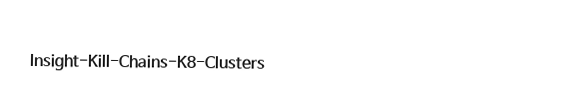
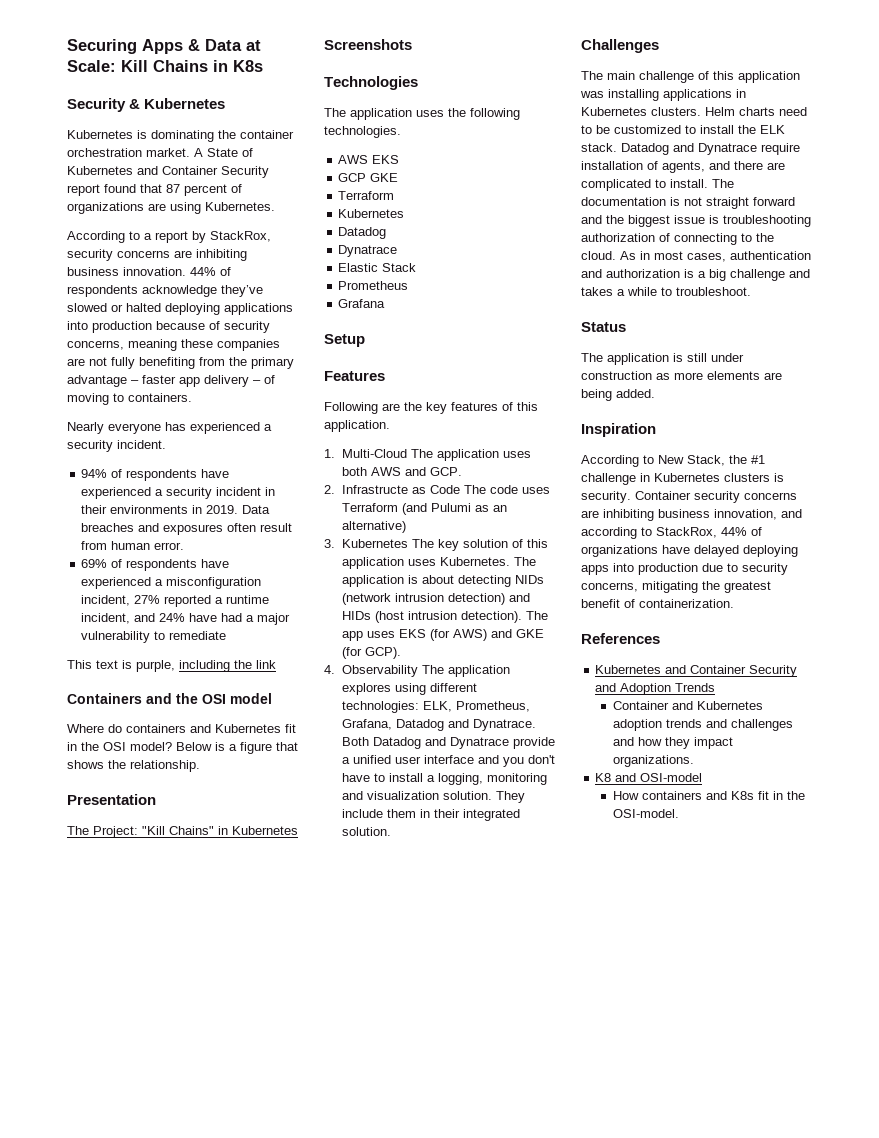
[29,52,266,73] Insight-Kill-Chains-K8-Clusters -> [67,39,261,54] [67,60,263,72] [67,98,226,112] [67,130,294,142] [67,148,253,157] [67,166,269,178] [67,184,242,196] [67,202,275,214] [67,231,271,243] [67,249,247,261] [67,267,231,276] [67,285,263,297] [67,303,293,315] [67,321,270,333] [67,339,280,351] [67,357,294,369] [67,375,275,387] [67,393,192,405] [67,422,272,434] [67,440,166,452] [81,469,230,481] [81,487,276,499] [81,505,271,514] [81,523,293,535] [81,541,185,550] [81,559,230,571] [81,577,262,589] [81,595,270,607] [81,613,291,625] [81,631,227,643] [67,660,276,672] [67,693,272,704] [67,724,296,733] [67,742,298,754] [67,760,200,772] [67,794,156,805] [67,826,298,838] [324,39,412,50] [324,76,418,90] [324,108,520,120] [324,126,401,138] [338,155,400,164] [338,173,399,182] [338,191,395,200] [338,209,405,218] [338,227,387,239] [338,245,398,257] [338,263,417,272] [338,281,409,290] [338,299,386,308] [324,334,365,347] [324,371,385,381] [324,402,538,414] [324,420,390,432] [324,449,531,461] [341,467,462,476] [324,485,550,494] [341,503,507,515] [341,521,406,533] [324,539,548,551] [341,557,536,569] [341,575,544,587] [341,593,530,605] [341,611,548,623] [341,629,544,641] [341,647,401,659] [324,665,510,677] [341,683,477,695] [341,701,530,713] [341,719,536,731] [341,737,555,749] [341,755,555,767] [341,773,547,785] [341,791,525,803] [341,809,520,821] [341,827,391,836] [581,39,659,53] [581,71,800,83] [580,89,746,101] [581,107,807,116] [581,125,785,134] [581,143,800,155] [581,161,785,173] [581,179,734,191] [581,197,795,209] [581,215,811,227] [581,233,774,245] [581,251,811,262] [581,269,810,281] [581,287,751,296] [581,322,626,332] [581,353,744,365] [581,371,782,380] [581,389,655,401] [581,423,656,437] [581,455,765,467] [581,473,784,485] [581,491,797,503] [581,509,802,521] [581,527,762,539] [581,545,798,557] [581,563,788,575] [581,581,771,593] [581,599,734,608] [581,633,660,644] [595,665,798,677] [595,683,716,695] [612,701,763,710] [612,719,793,731] [612,737,733,749] [612,755,694,767] [595,773,703,782] [612,791,805,800] [612,809,679,818] Securing Apps & Data at Scale: Kill Chains in K8s // Security & Kubernetes // Kubernetes is dominating the container orchestration market. A State of Kubernetes and Container Security report found that 87 percent of organizations are using Kubernetes. // According to a report by StackRox, security concerns are inhibiting business innovation. 44% of respondents acknowledge they’ve slowed or halted deploying applications into production because of security concerns, meaning these companies are not fully benefiting from the primary advantage – faster app delivery – of moving to containers. // Nearly everyone has experienced a security incident. // 94% of respondents have experienced a security incident in their environments in 2019. Data breaches and exposures often result from human error. // 69% of respondents have experienced a misconfiguration incident, 27% reported a runtime incident, and 24% have had a major vulnerability to remediate // This text is purple, including the link // Containers and the OSI model // Where do containers and Kubernetes fit in the OSI model? Below is a figure that shows the relationship. // Presentation // The Project: "Kill Chains" in Kubernetes // Screenshots // Technologies // The application uses the following technologies. // AWS EKS // GCP GKE // Terraform // Kubernetes // Datadog // Dynatrace // Elastic Stack // Prometheus // Grafana // Setup // Features // Following are the key features of this application. // 1. Multi-Cloud The application uses both AWS and GCP. // 2. Infrastructe as Code The code uses Terraform (and Pulumi as an alternative) // 3. Kubernetes The key solution of this application uses Kubernetes. The application is about detecting NIDs (network intrusion detection) and HIDs (host intrusion detection). The app uses EKS (for AWS) and GKE (for GCP). // 4. Observability The application explores using different technologies: ELK, Prometheus, Grafana, Datadog and Dynatrace. Both Datadog and Dynatrace provide a unified user interface and you don't have to install a logging, monitoring and visualization solution. They include them in their integrated solution. // Challenges // The main challenge of this application was installing applications in Kubernetes clusters. Helm charts need to be customized to install the ELK stack. Datadog and Dynatrace require installation of agents, and there are complicated to install. The documentation is not straight forward and the biggest issue is troubleshooting authorization of connecting to the cloud. As in most cases, authentication and authorization is a big challenge and takes a while to troubleshoot. // Status // The application is still under construction as more elements are being added. // Inspiration // According to New Stack, the #1 challenge in Kubernetes clusters is security. Container security concerns are inhibiting business innovation, and according to StackRox, 44% of organizations have delayed deploying apps into production due to security concerns, mitigating the greatest benefit of containerization. // References // Kubernetes and Container Security and Adoption Trends // Container and Kubernetes adoption trends and challenges and how they impact organizations. // K8 and OSI-model // How containers and K8s fit in the OSI-model.

